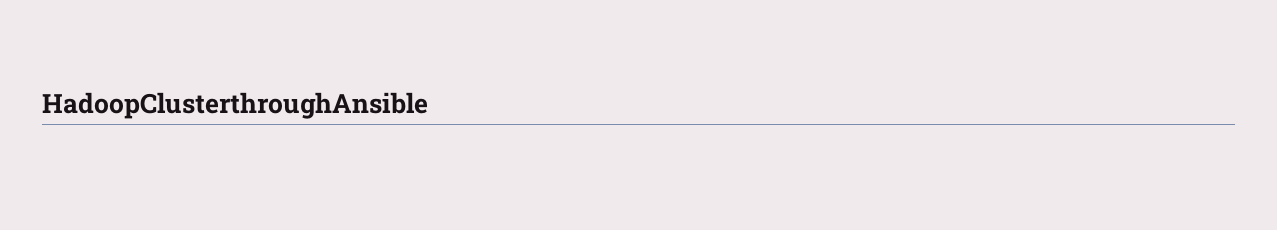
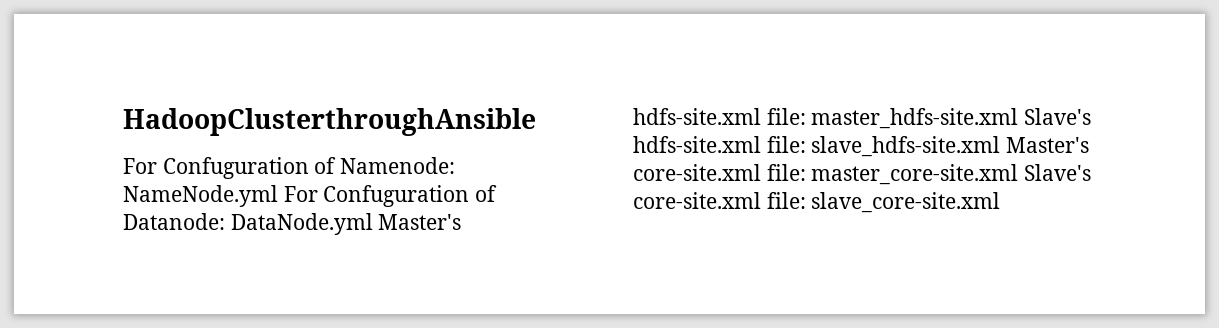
(428, 105) none -> [123,157,456,179] [123,185,498,207] [123,213,462,235] [633,108,1092,129] [633,136,1090,157] [633,164,1092,185] [633,192,1001,213] // For Confuguration of Namenode: NameNode.yml For Confuguration of Datanode: DataNode.yml Master's hdfs-site.xml file: master_hdfs-site.xml Slave's hdfs-site.xml file: slave_hdfs-site.xml Master's core-site.xml file: master_core-site.xml Slave's core-site.xml file: slave_core-site.xml

